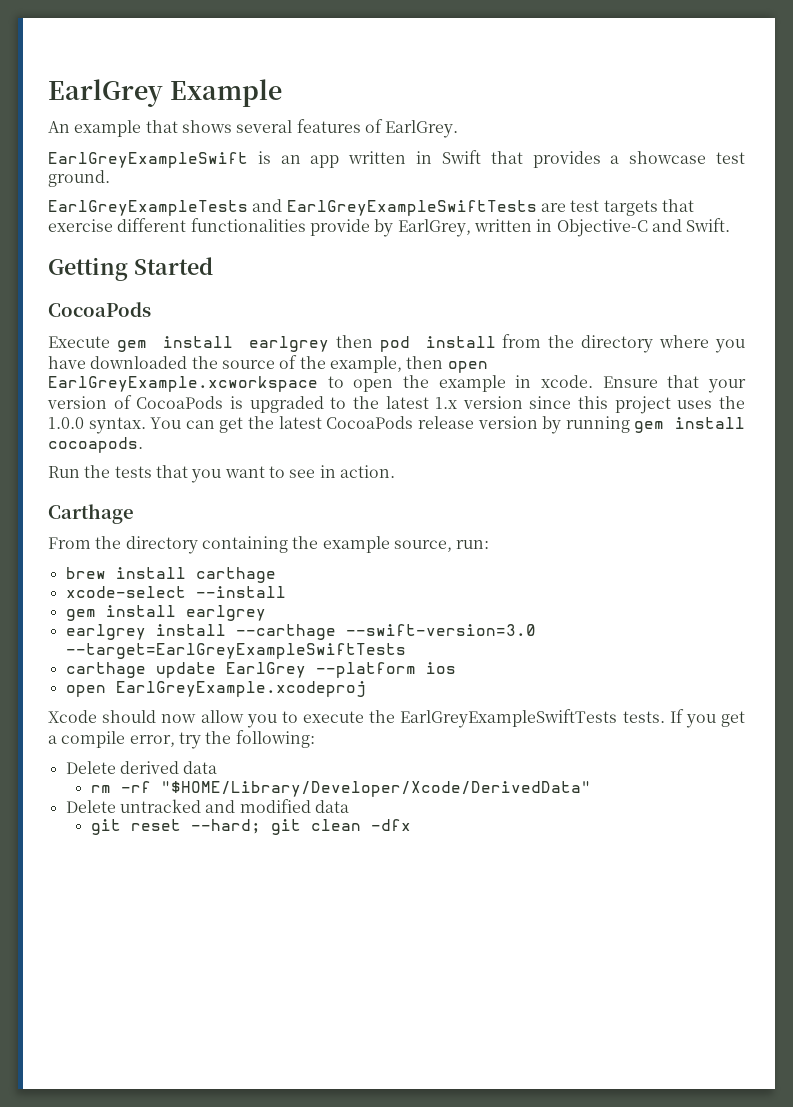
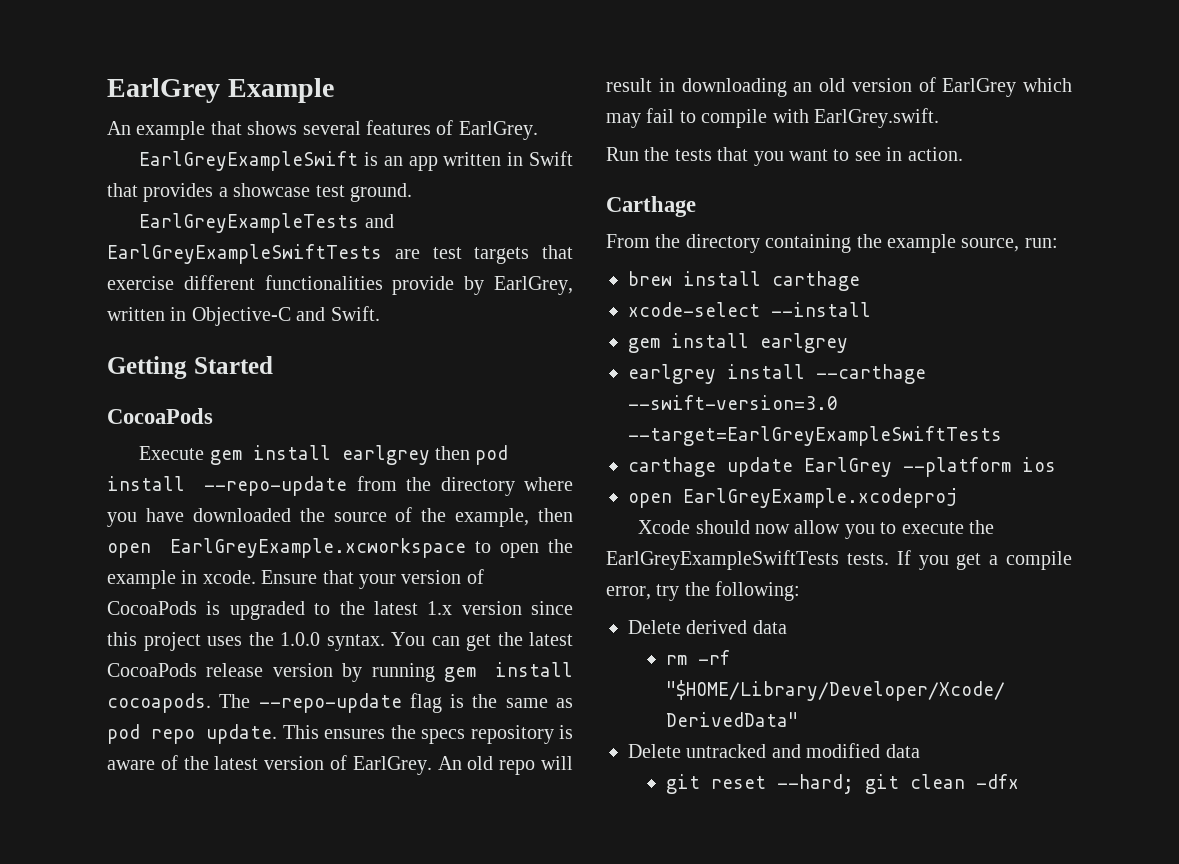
(496, 342) none -> [204,476,348,496] --repo-update
(143, 445) none -> [219,693,573,713] [107,724,573,744] [107,755,573,775] [606,77,1072,97] [606,108,939,128] The --repo-update flag is the same as pod repo update. This ensures the specs repository is aware of the latest version of EarlGrey. An old repo will result in downloading an old version of EarlGrey which may fail to compile with EarlGrey.swift.

